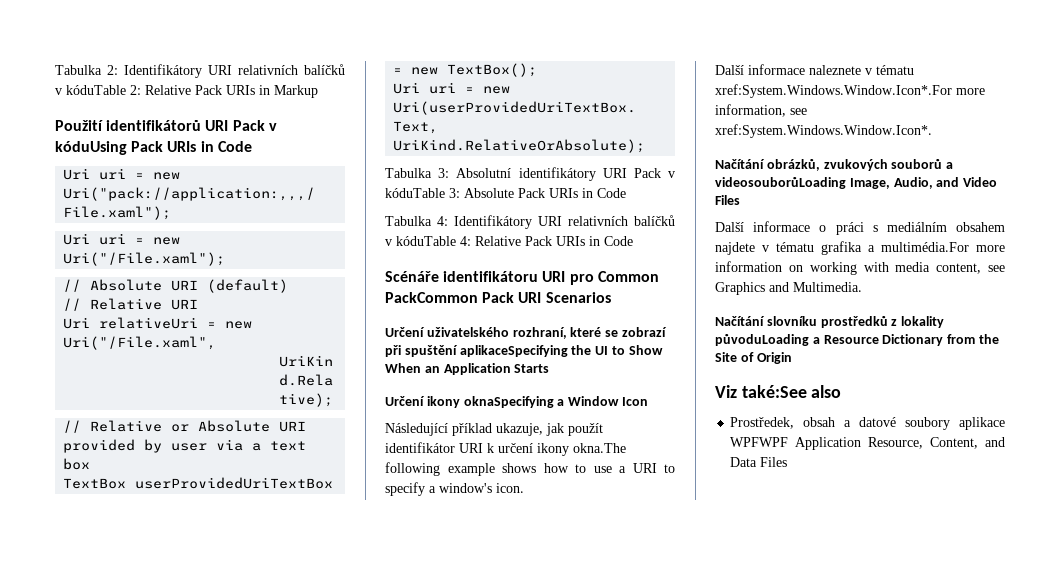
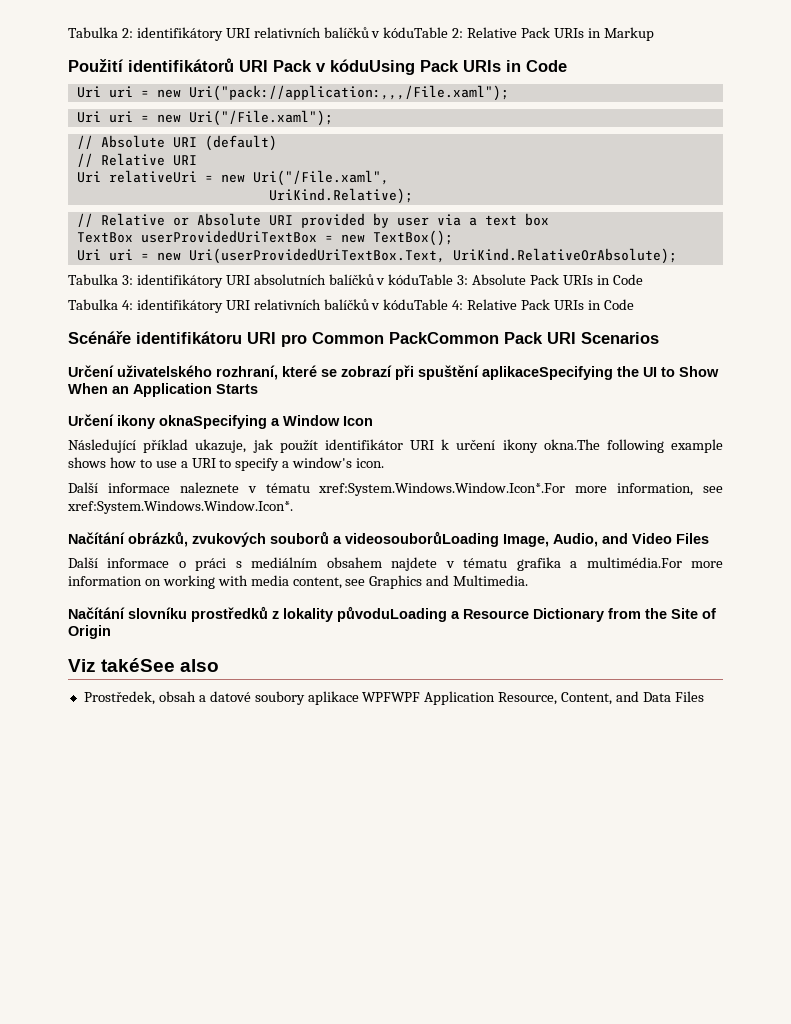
[124,64,202,78] Identifikátory -> [136,27,223,41] identifikátory
[456,167,661,181] Absolutní identifikátory URI Pack -> [136,274,374,288] identifikátory URI absolutních balíčků
[454,215,532,229] Identifikátory -> [136,299,223,313] identifikátory
[741,385,807,398] také:See -> [101,658,176,672] takéSee

